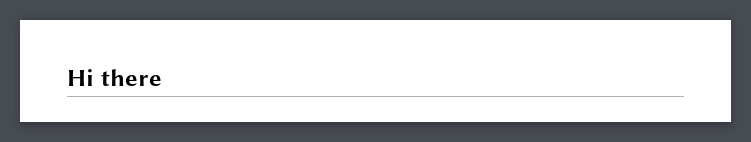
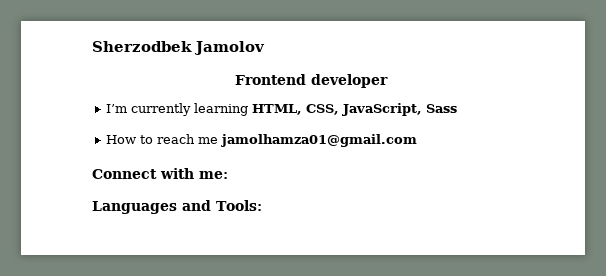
[67,69,162,86] Hi there -> [92,41,265,55] [235,74,388,88] [106,103,458,116] [106,134,418,147] [92,168,228,179] [92,200,262,214] Sherzodbek Jamolov // Frontend developer // I’m currently learning HTML, CSS, JavaScript, Sass // How to reach me jamolhamza01@gmail.com // Connect with me: // Languages and Tools:

